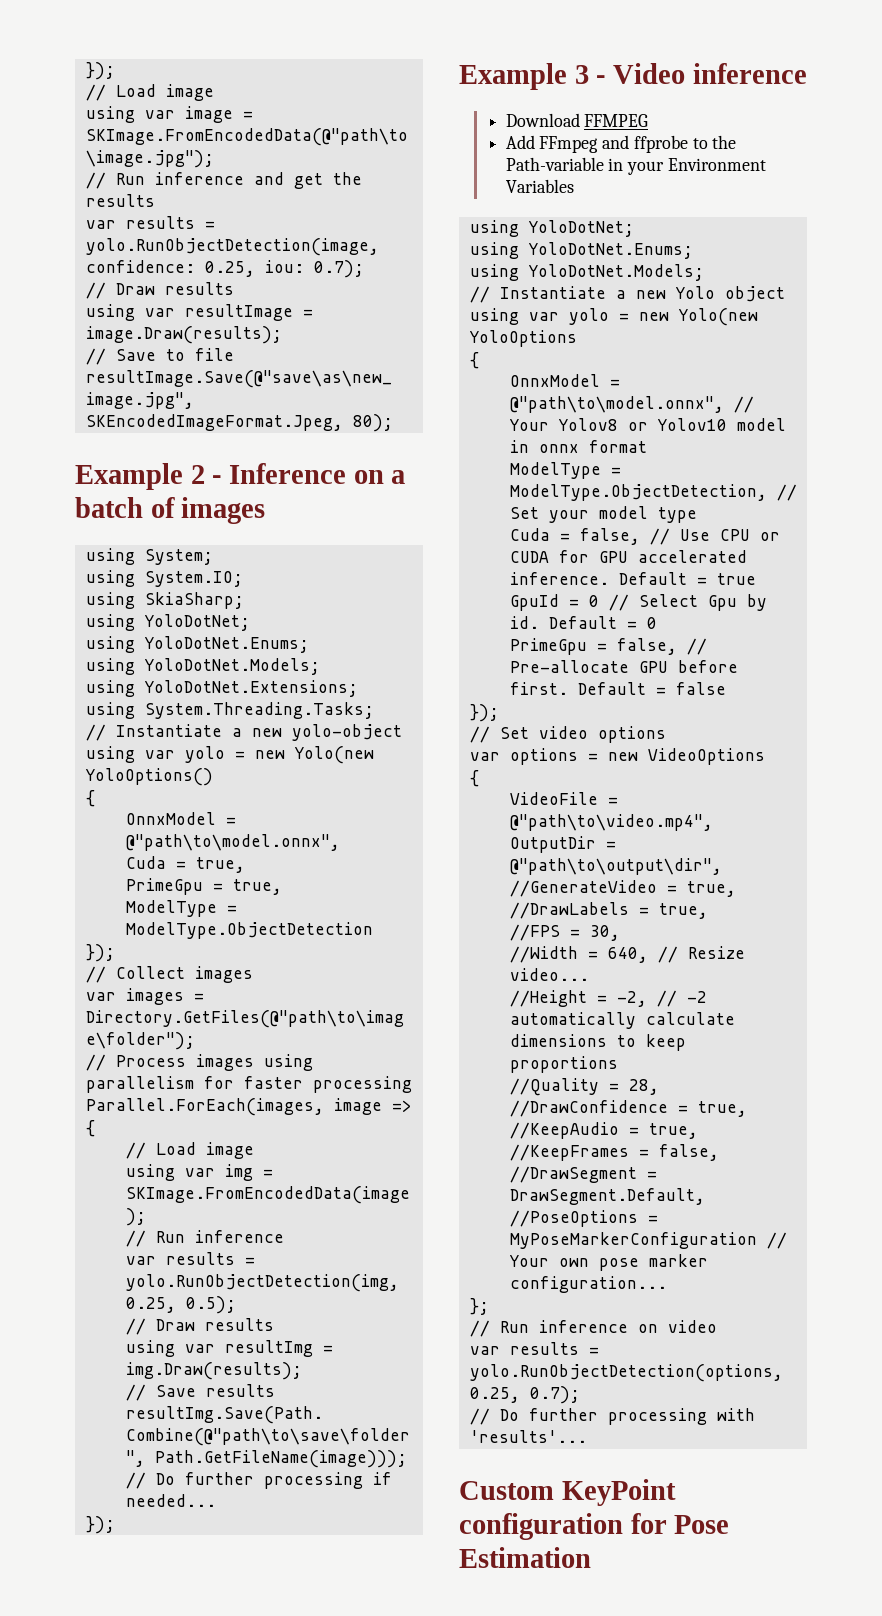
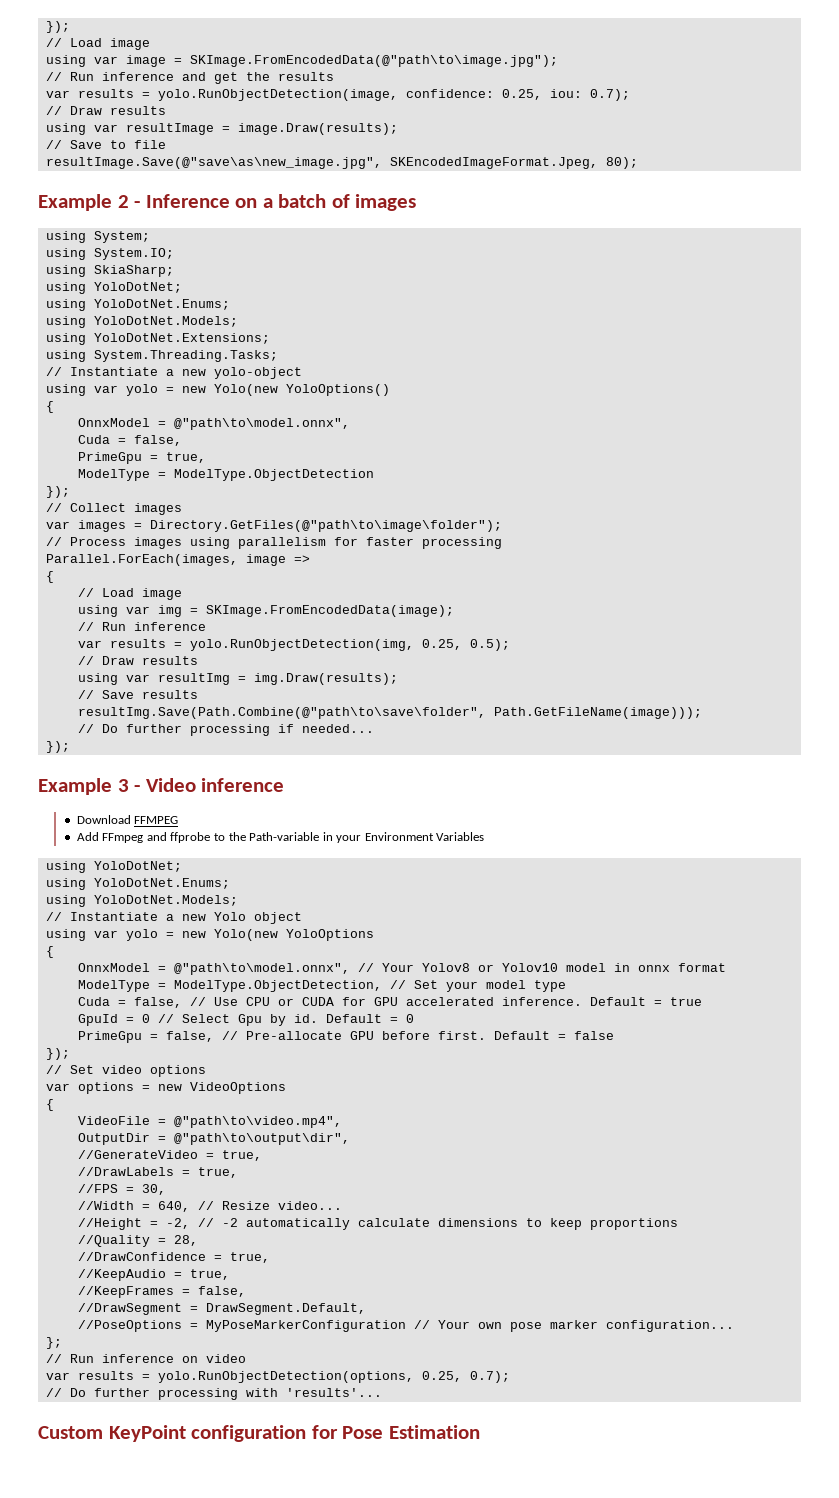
[195,857,245,873] true, -> [133,435,182,446] false,

